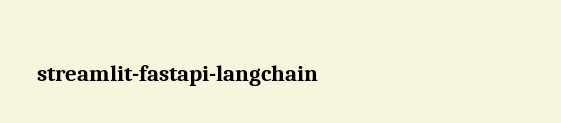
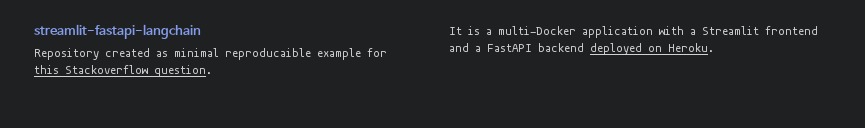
(318, 75) none -> [34,48,387,60] [34,65,212,77] [449,26,818,38] [449,43,714,55] // Repository created as minimal reproducaible example for this Stackoverflow question. // It is a multi-Docker application with a Streamlit frontend and a FastAPI backend deployed on Heroku.

